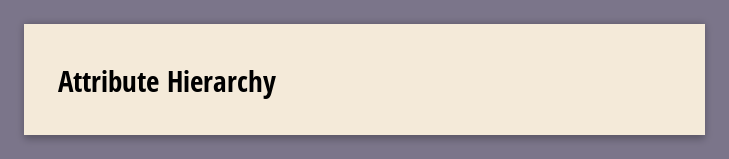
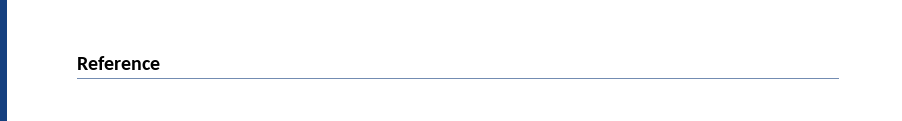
[58,70,276,99] Attribute Hierarchy -> [77,56,160,70] Reference

